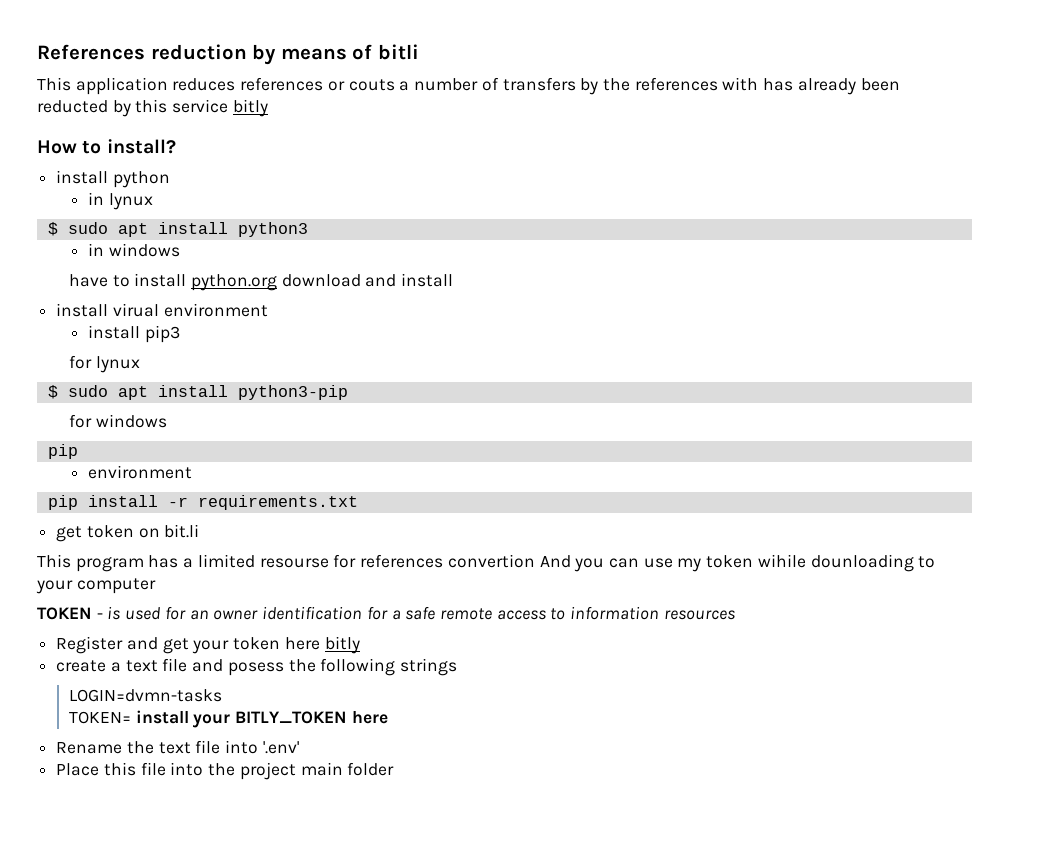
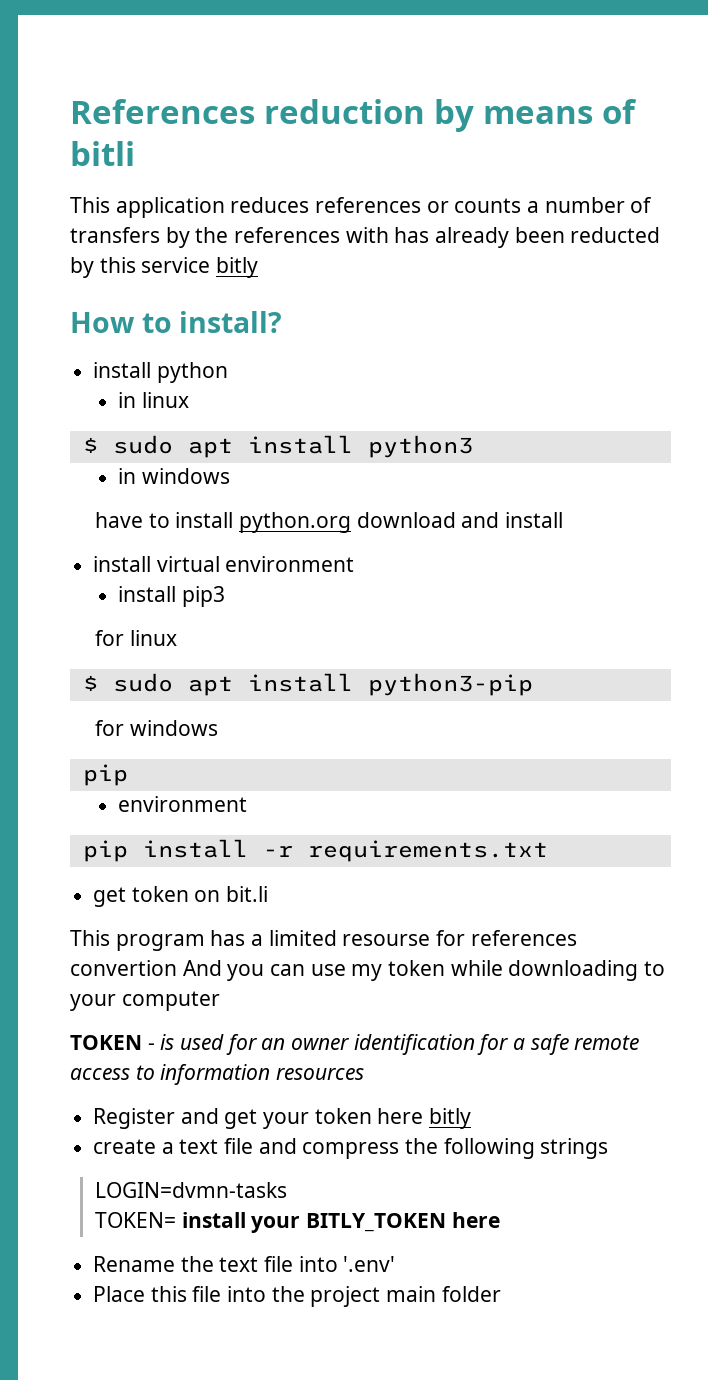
[348,79,395,91] couts -> [454,198,522,213] counts
[108,193,153,210] lynux -> [141,392,189,408] linux
[112,303,159,317] virual -> [156,556,220,572] virtual
[95,356,140,373] lynux -> [129,630,177,646] linux
[757,554,914,572] wihile dounloading -> [450,960,639,981] while downloading
[227,662,284,676] posess -> [302,1142,400,1159] compress

